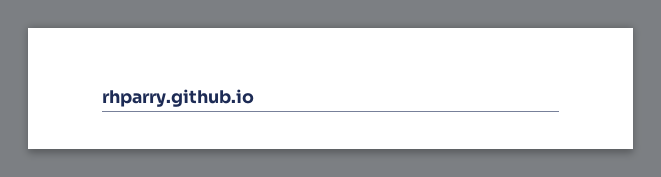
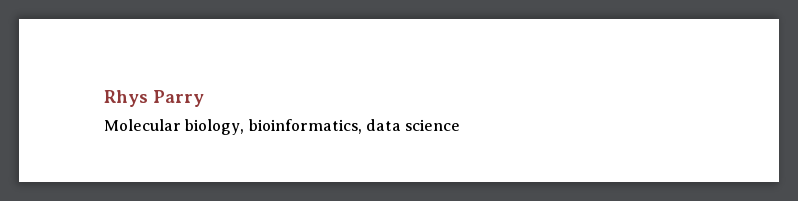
[102,89,254,107] rhparry.github.io -> [104,90,204,107] [104,119,461,135] Rhys Parry // Molecular biology, bioinformatics, data science

